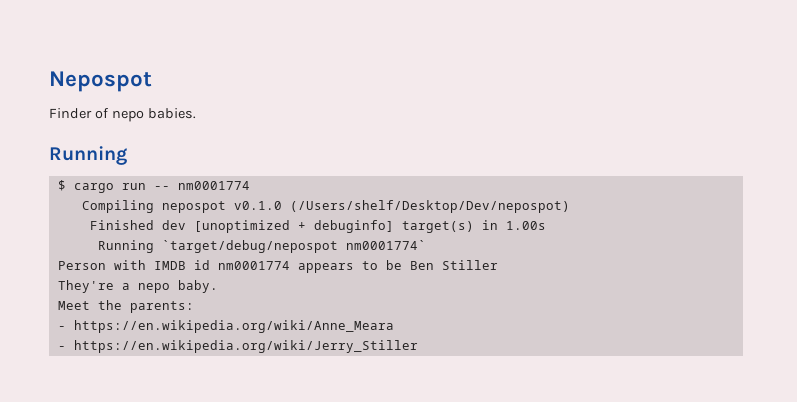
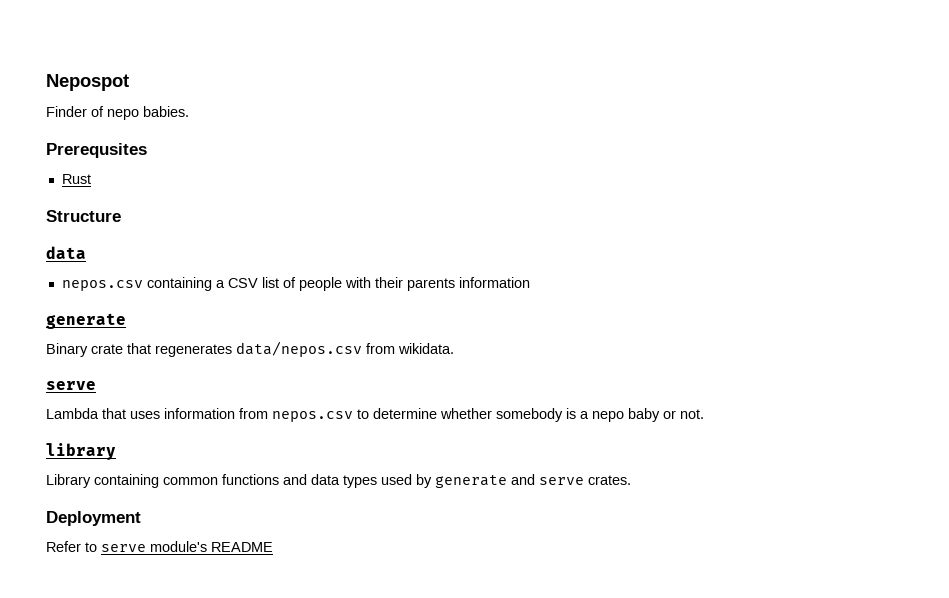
[49,146,127,165] [57,180,250,193] [81,200,570,213] [89,220,546,233] [97,240,426,253] [57,260,498,273] [57,280,218,293] [57,300,194,313] [57,320,394,333] [57,340,418,353] Running // $ cargo run -- nm0001774 // Compiling nepospot v0.1.0 (/Users/shelf/Desktop/Dev/nepospot) // Finished dev [unoptimized + debuginfo] target(s) in 1.00s // Running `target/debug/nepospot nm0001774` // Person with IMDB id nm0001774 appears to be Ben Stiller // They're a nepo baby. // Meet the parents: // - https://en.wikipedia.org/wiki/Anne_Meara // - https://en.wikipedia.org/wiki/Jerry_Stiller -> [46,143,147,158] [61,174,91,184] [46,210,121,222] [46,246,86,259] [61,277,530,291] [46,313,126,329] [46,341,454,357] [46,381,96,390] [46,408,704,422] [46,443,116,460] [46,474,631,488] [46,511,141,526] [46,541,273,552] Prerequsites // Rust // Structure // data // nepos.csv containing a CSV list of people with their parents information // generate // Binary crate that regenerates data/nepos.csv from wikidata. // serve // Lambda that uses information from nepos.csv to determine whether somebody is a nepo baby or not. // library // Library containing common functions and data types used by generate and serve crates. // Deployment // Refer to serve module's README

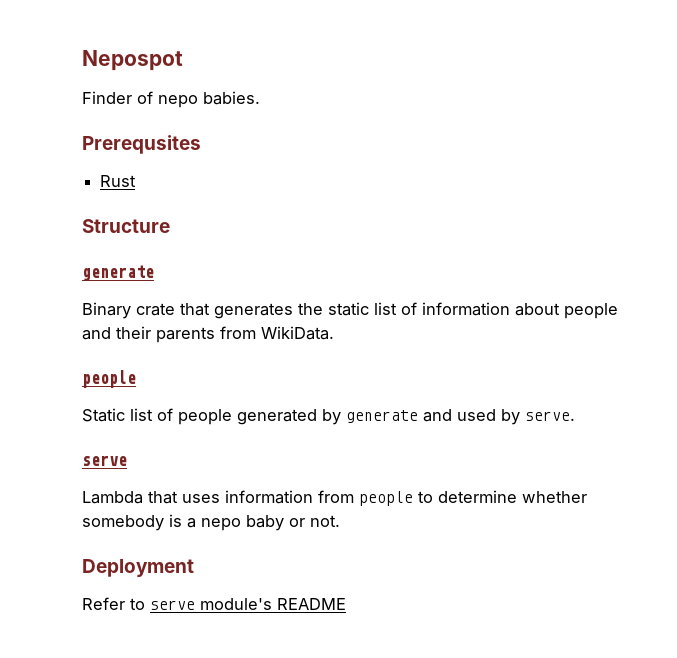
[46,246,86,259] [61,277,530,291] [46,313,126,329] [46,341,454,357] data // nepos.csv containing a CSV list of people with their parents information // generate // Binary crate that regenerates data/nepos.csv from wikidata. -> [82,265,154,281] [82,302,618,319] [82,326,334,343] [82,370,136,388] [82,408,575,425] generate // Binary crate that generates the static list of information about people and their parents from WikiData. // people // Static list of people generated by generate and used by serve.
[272,411,353,422] nepos.csv -> [359,491,413,506] people
[46,443,116,460] [46,474,631,488] // library // Library containing common functions and data types used by generate and serve crates. -> (340, 521) none

